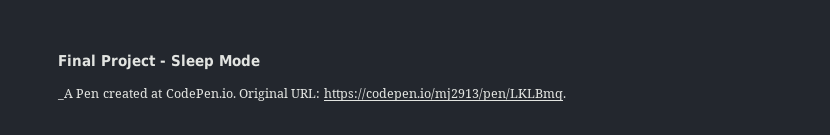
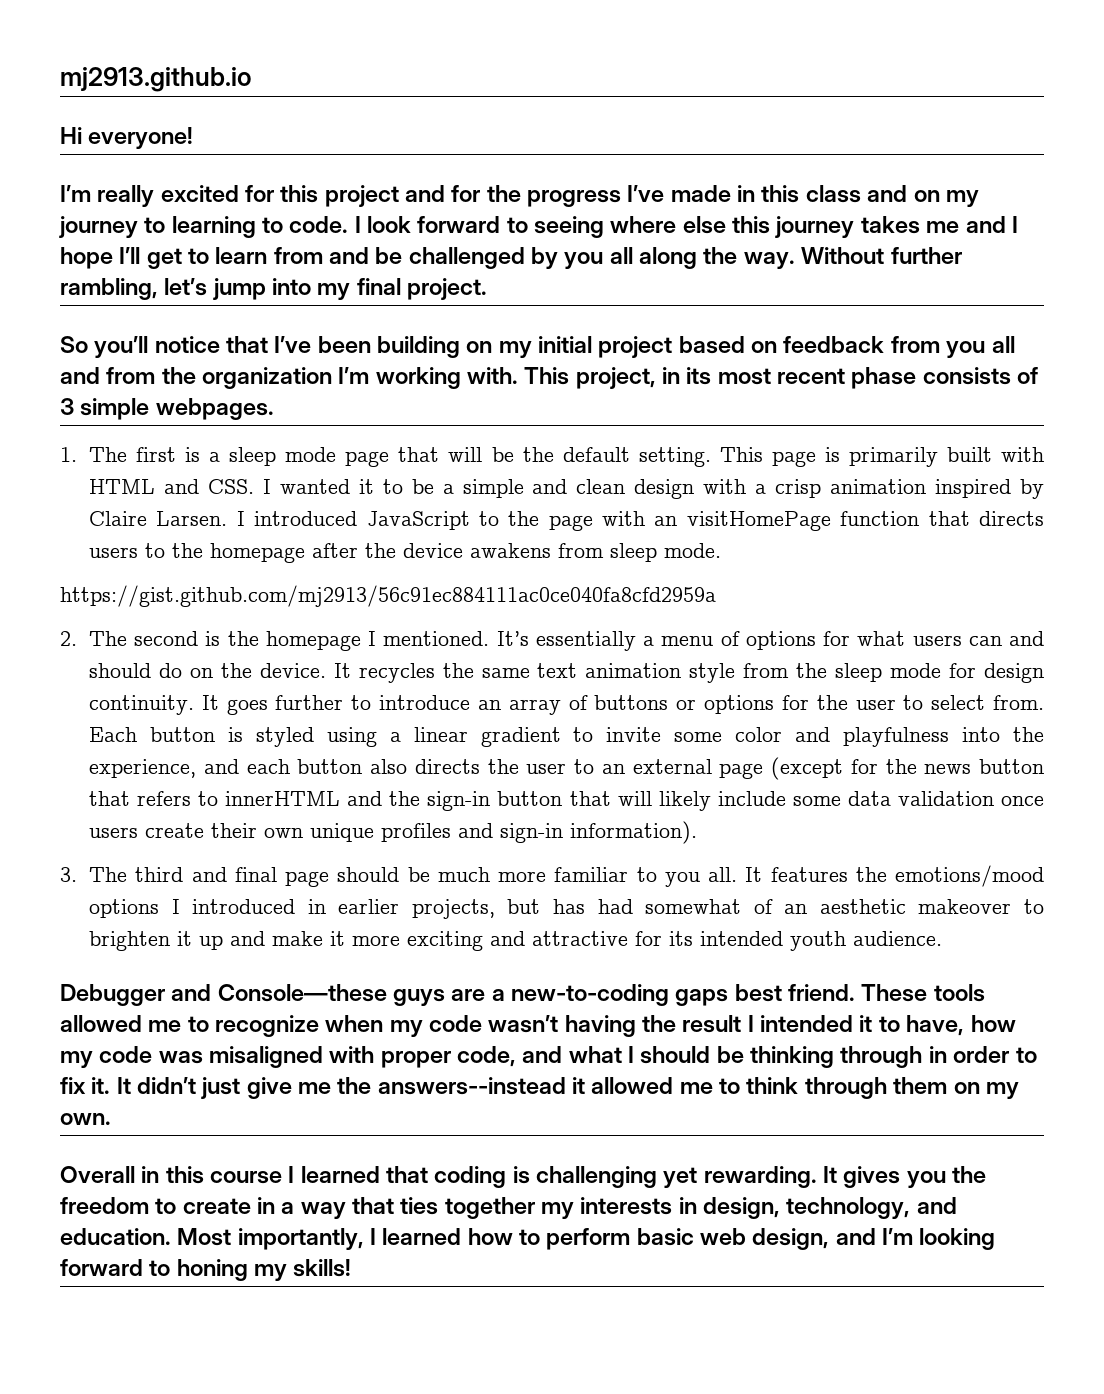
[58,54,260,70] [57,88,566,101] Final Project - Sleep Mode // _A Pen created at CodePen.io. Original URL: https://codepen.io/mj2913/pen/LKLBmq. -> [60,67,252,92] [60,127,194,149] [60,185,979,207] [59,216,1018,238] [60,247,962,269] [60,278,488,300] [60,336,1015,358] [60,367,1039,389] [60,398,274,420] [60,447,1044,467] [89,479,1045,499] [89,511,1044,531] [89,543,722,563] [60,585,716,607] [60,631,1045,651] [89,663,1044,683] [89,695,1044,715] [89,727,1044,747] [89,757,1044,780] [89,791,1044,811] [89,821,698,844] [60,865,1044,887] [89,899,1045,919] [89,931,943,951] [60,984,985,1006] [60,1015,1016,1037] [60,1046,1037,1068] [60,1077,1019,1099] [60,1113,111,1125] [60,1166,987,1188] [60,1197,957,1219] [60,1228,996,1250] [60,1259,352,1281] mj2913.github.io // Hi everyone! // I’m really excited for this project and for the progress I’ve made in this class and on my journey to learning to code. I look forward to seeing where else this journey takes me and I hope I’ll get to learn from and be challenged by you all along the way. Without further rambling, let’s jump into my final project. // So you’ll notice that I’ve been building on my initial project based on feedback from you all and from the organization I’m working with. This project, in its most recent phase consists of 3 simple webpages. // 1. The first is a sleep mode page that will be the default setting. This page is primarily built with HTML and CSS. I wanted it to be a simple and clean design with a crisp animation inspired by Claire Larsen. I introduced JavaScript to the page with an visitHomePage function that directs users to the homepage after the device awakens from sleep mode. // https://gist.github.com/mj2913/56c91ec884111ac0ce040fa8cfd2959a // 2. The second is the homepage I mentioned. It’s essentially a menu of options for what users can and should do on the device. It recycles the same text animation style from the sleep mode for design continuity. It goes further to introduce an array of buttons or options for the user to select from. Each button is styled using a linear gradient to invite some color and playfulness into the experience, and each button also directs the user to an external page (except for the news button that refers to innerHTML and the sign-in button that will likely include some data validation once users create their own unique profiles and sign-in information). // 3. The third and final page should be much more familiar to you all. It features the emotions/mood options I introduced in earlier projects, but has had somewhat of an aesthetic makeover to brighten it up and make it more exciting and attractive for its intended youth audience. // Debugger and Console—these guys are a new-to-coding gaps best friend. These tools allowed me to recognize when my code wasn’t having the result I intended it to have, how my code was misaligned with proper code, and what I should be thinking through in order to fix it. It didn’t just give me the answers--instead it allowed me to think through them on my own. // Overall in this course I learned that coding is challenging yet rewarding. It gives you the freedom to create in a way that ties together my interests in design, technology, and education. Most importantly, I learned how to perform basic web design, and I’m looking forward to honing my skills!

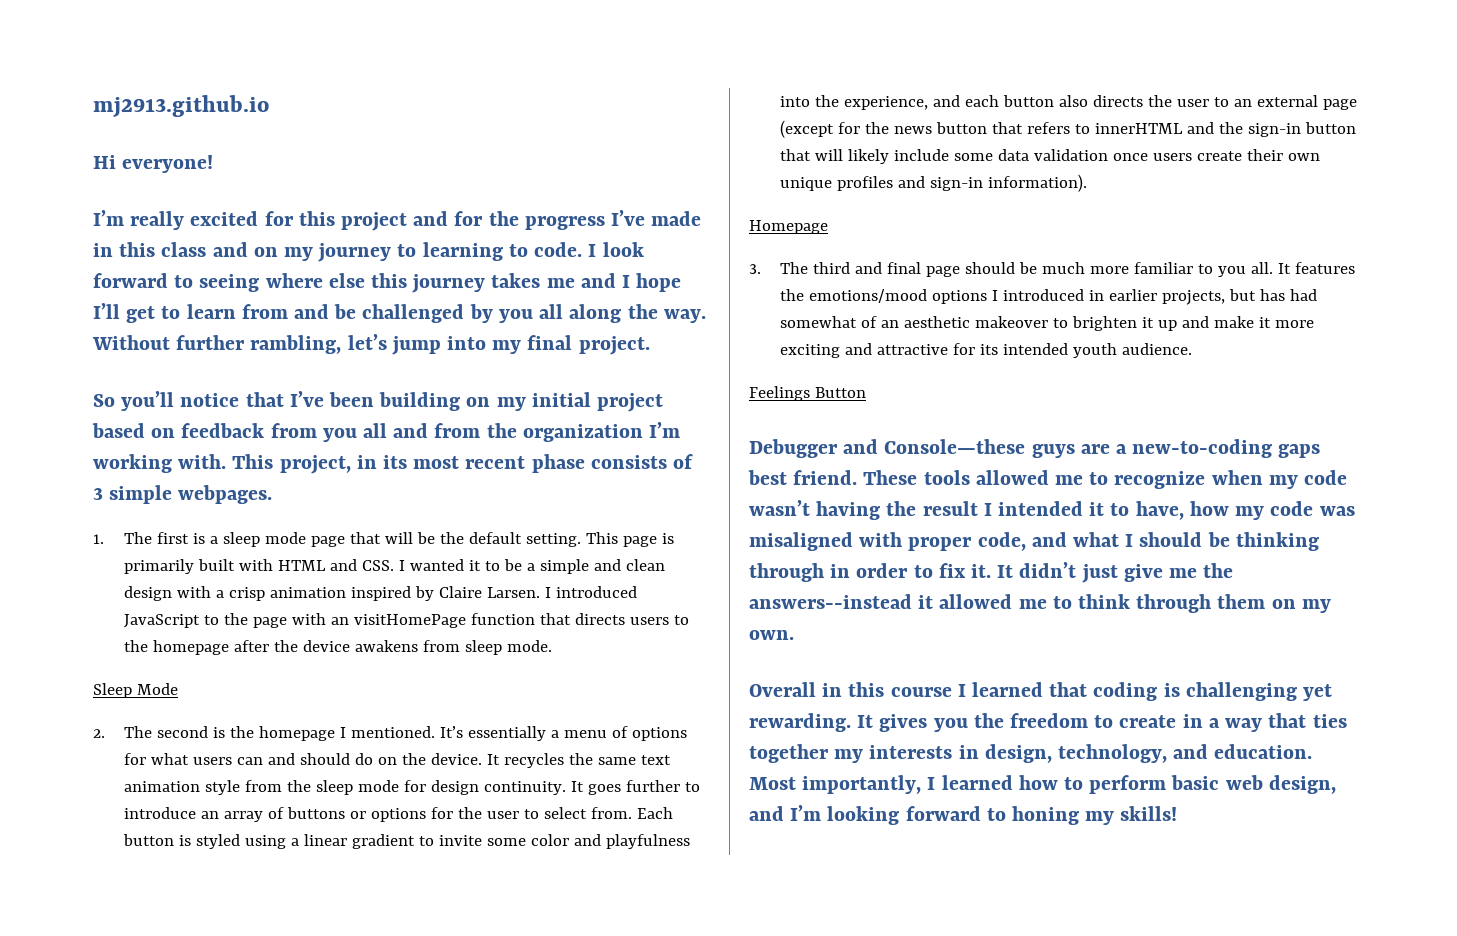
[60,585,716,607] https://gist.github.com/mj2913/56c91ec884111ac0ce040fa8cfd2959a -> [93,683,178,698] Sleep Mode
(698, 832) none -> [749,220,828,234] // Homepage
(943, 938) none -> [749,386,866,401] // Feelings Button

